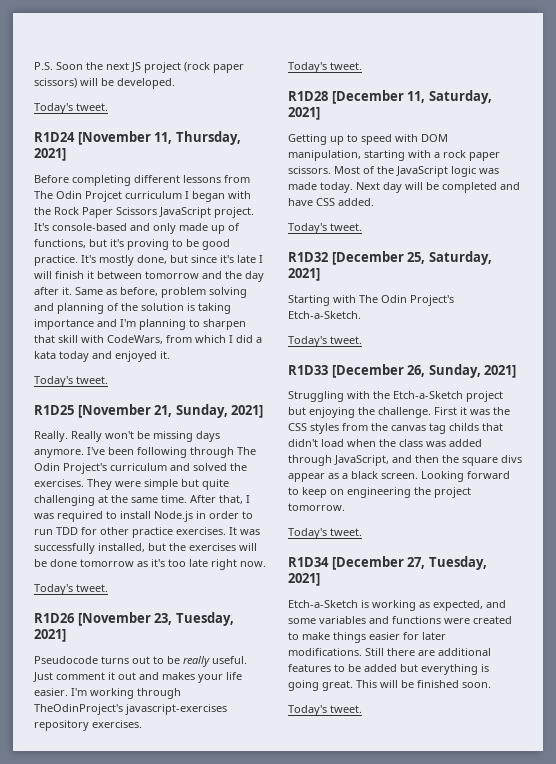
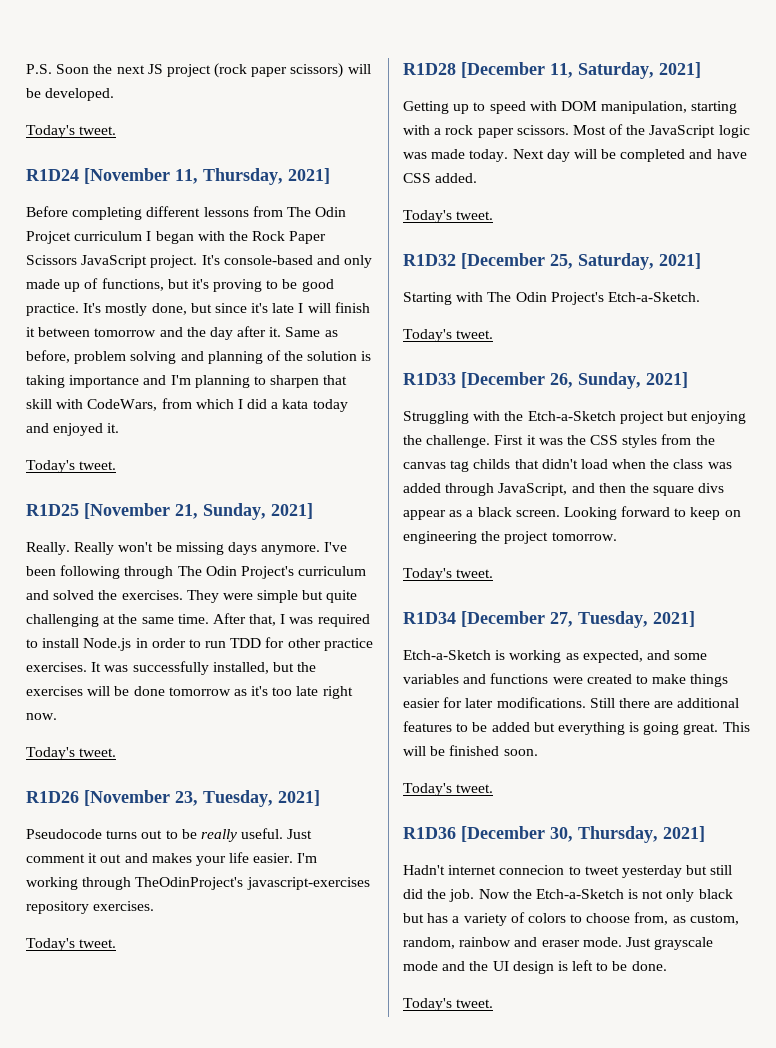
(362, 709) none -> [403,826,705,843] [403,865,733,878] [403,889,733,902] [403,912,739,926] [403,937,714,950] [403,960,667,974] [403,998,494,1011] // R1D36 [December 30, Thursday, 2021] // Hadn't internet connecion to tweet yesterday but still did the job. Now the Etch-a-Sketch is not only black but has a variety of colors to choose from, as custom, random, rainbow and eraser mode. Just grayscale mode and the UI design is left to be done. // Today's tweet.

